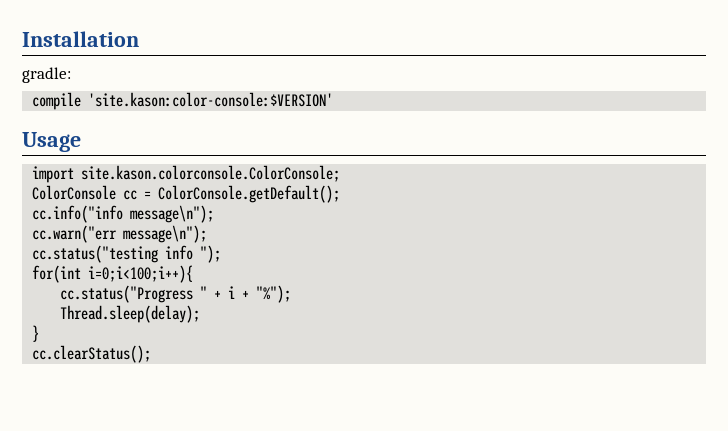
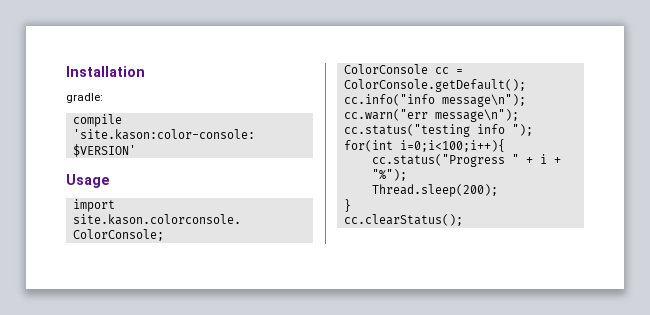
[60,305,201,323] Thread.sleep(delay); -> [371,184,498,197] Thread.sleep(200);

